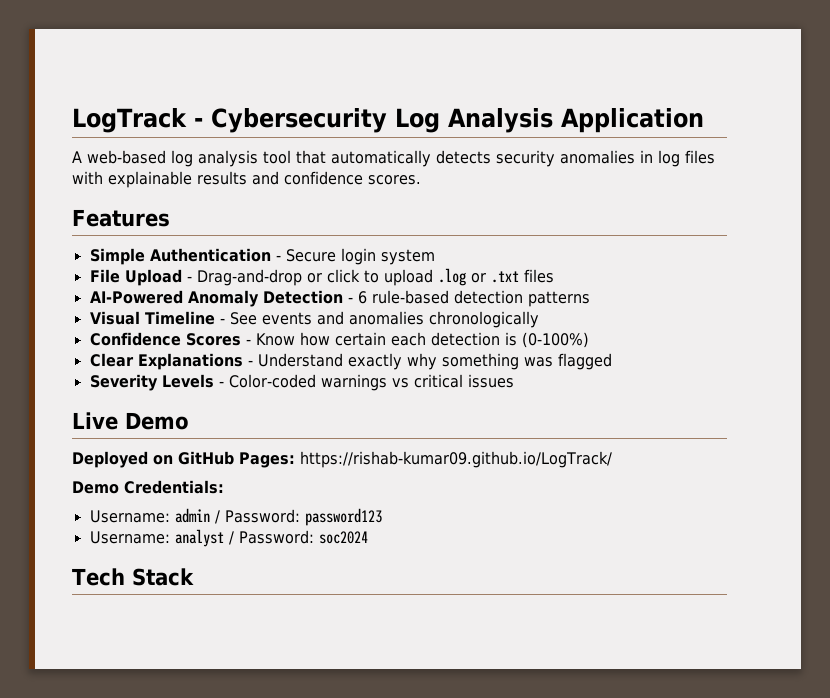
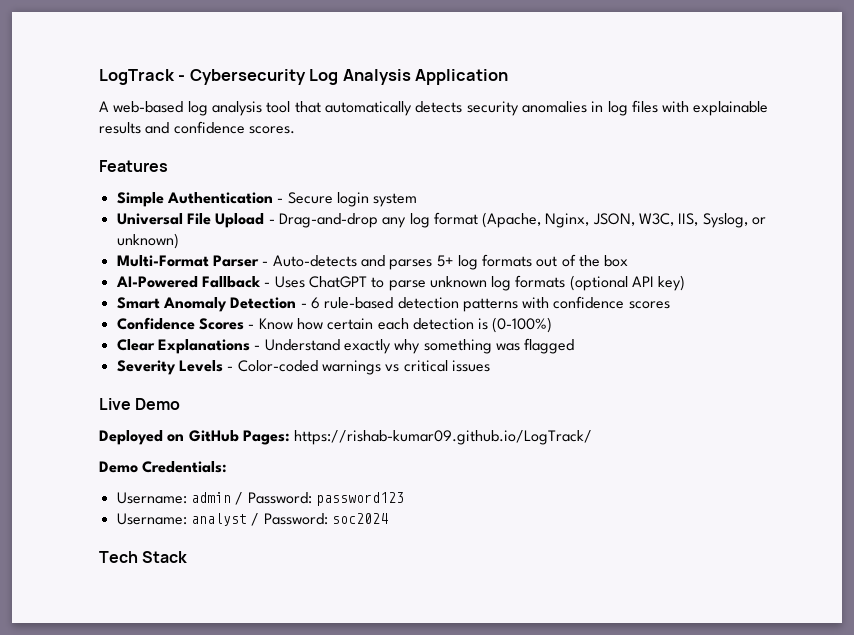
(435, 257) none -> [116,213,183,225] Universal
[306,268,554,286] [89,290,183,304] or click to upload .log or .txt files // AI-Powered -> [382,212,767,228] [116,233,179,249] [116,254,629,270] [115,275,686,291] [116,297,160,309] any log format (Apache, Nginx, JSON, W3C, IIS, Syslog, or unknown) // Multi-Format Parser - Auto-detects and parses 5+ log formats out of the box // AI-Powered Fallback - Uses ChatGPT to parse unknown log formats (optional API key) // Smart
[89,311,539,328] // Visual Timeline - See events and anomalies chronologically -> [522,296,670,309] with confidence scores

